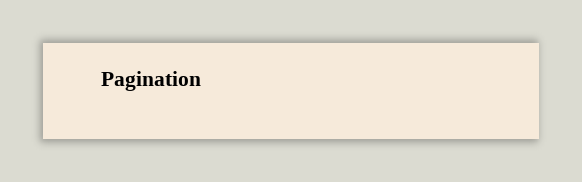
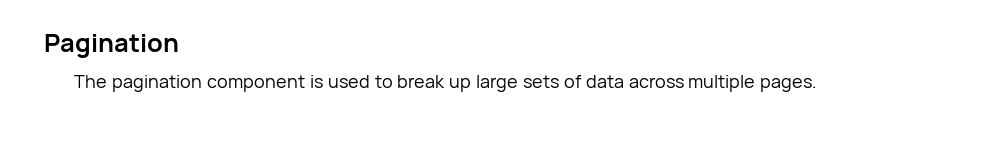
(201, 81) none -> [74,75,818,92] // The pagination component is used to break up large sets of data across multiple pages.

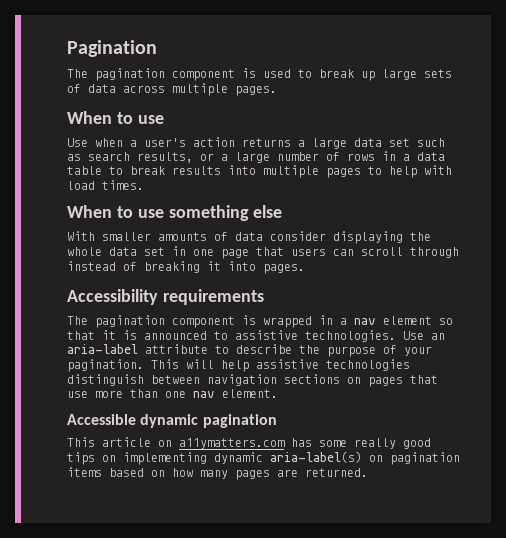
(818, 85) none -> [67,111,164,124] [67,137,445,149] [67,151,445,163] [67,165,452,178] [67,180,144,190] [67,205,283,221] [67,231,431,244] [67,246,459,259] [67,261,305,274] [67,289,264,305] [67,315,453,328] [67,330,445,342] [67,344,432,357] [67,359,410,372] [67,374,438,387] [67,389,278,398] [67,414,277,428] [67,437,431,449] [67,451,460,465] [67,467,368,480] // When to use // Use when a user's action returns a large data set such as search results, or a large number of rows in a data table to break results into multiple pages to help with load times. // When to use something else // With smaller amounts of data consider displaying the whole data set in one page that users can scroll through instead of breaking it into pages. // Accessibility requirements // The pagination component is wrapped in a nav element so that it is announced to assistive technologies. Use an aria-label attribute to describe the purpose of your pagination. This will help assistive technologies distinguish between navigation sections on pages that use more than one nav element. // Accessible dynamic pagination // This article on a11ymatters.com has some really good tips on implementing dynamic aria-label(s) on pagination items based on how many pages are returned.

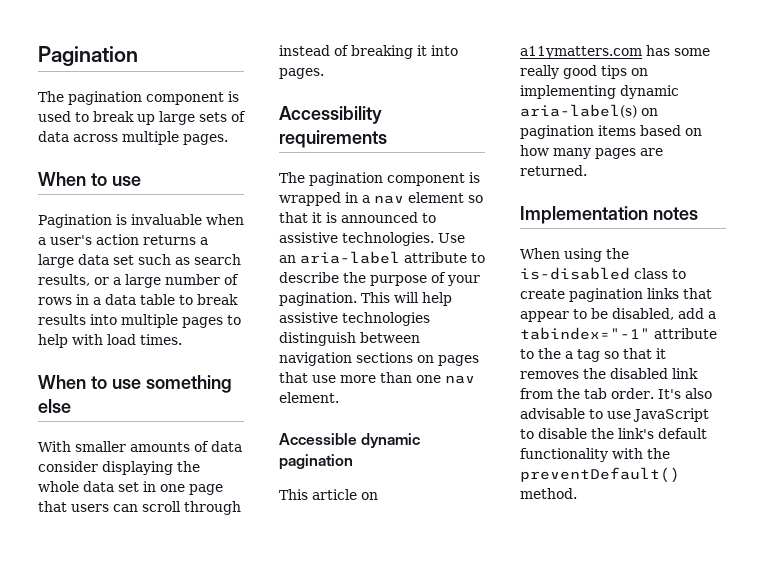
[67,138,88,147] Use -> [38,214,202,228] Pagination is invaluable
(368, 472) none -> [520,206,698,224] [520,248,629,262] [520,267,686,280] [520,288,712,302] [520,308,716,322] [520,327,717,340] [520,348,666,362] [520,368,698,379] [520,388,712,399] [520,408,709,422] [520,428,707,439] [520,448,670,462] [520,467,680,483] [520,488,577,499] // Implementation notes // When using the is-disabled class to create pagination links that appear to be disabled, add a tabindex="-1" attribute to the a tag so that it removes the disabled link from the tab order. It's also advisable to use JavaScript to disable the link's default functionality with the preventDefault() method.

